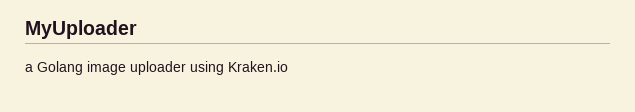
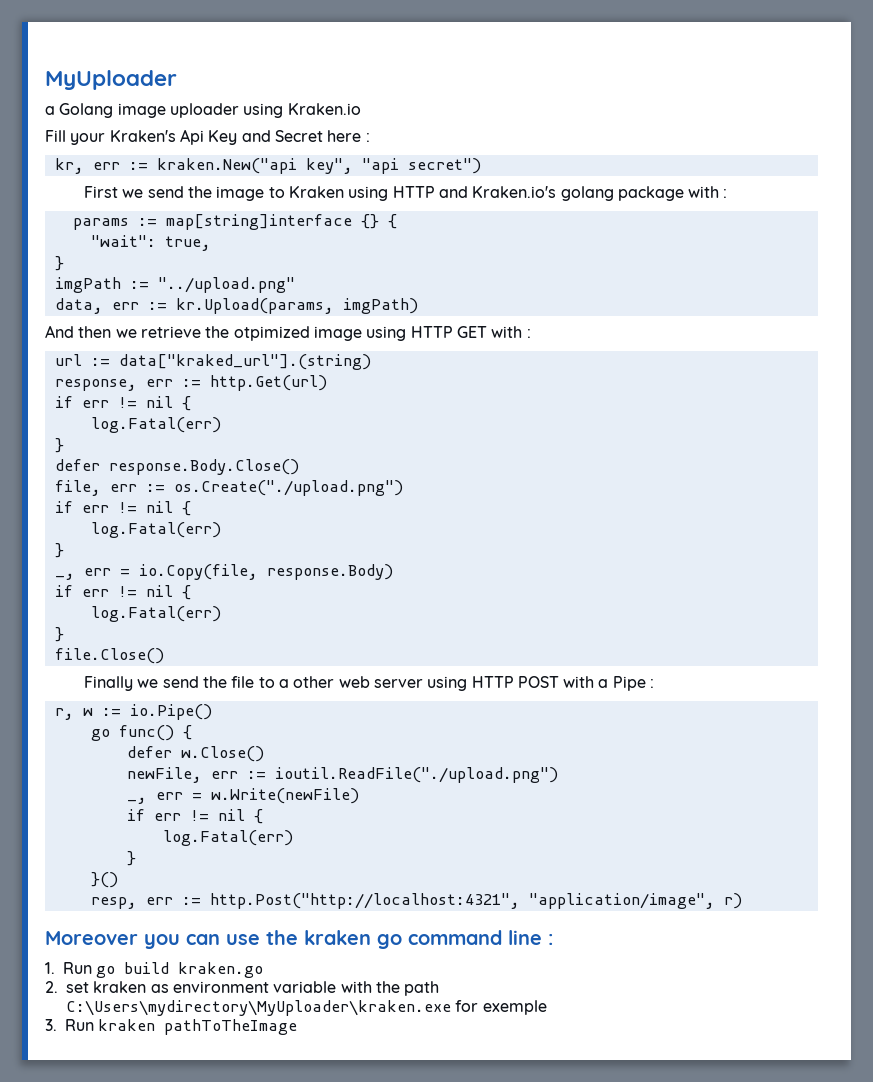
(288, 66) none -> [45,129,370,145] [54,158,481,174] [84,186,728,201] [72,214,397,230] [90,235,211,251] [54,256,64,271] [54,277,295,293] [54,298,418,314] [45,325,531,341] [54,354,371,370] [54,375,327,391] [54,396,191,411] [90,417,221,433] [54,438,64,453] [54,459,299,475] [54,480,403,496] [54,501,191,516] [90,522,221,538] [54,543,64,558] [54,564,393,580] [54,585,191,600] [90,606,221,622] [54,627,64,642] [54,648,164,664] [84,676,655,691] [54,704,212,720] [90,725,192,741] [126,746,264,762] [126,767,558,783] [126,788,359,804] [126,809,263,824] [162,830,293,846] [126,851,136,866] [90,872,118,888] [90,893,742,909] [45,930,553,949] [45,962,264,978] [45,981,440,996] [66,1000,547,1016] [45,1019,298,1035] // Fill your Kraken's Api Key and Secret here : // kr, err := kraken.New("api key", "api secret") // First we send the image to Kraken using HTTP and Kraken.io's golang package with : // params := map[string]interface {} { // "wait": true, // } // imgPath := "../upload.png" // data, err := kr.Upload(params, imgPath) // And then we retrieve the otpimized image using HTTP GET with : // url := data["kraked_url"].(string) // response, err := http.Get(url) // if err != nil { // log.Fatal(err) // } // defer response.Body.Close() // file, err := os.Create("./upload.png") // if err != nil { // log.Fatal(err) // } // _, err = io.Copy(file, response.Body) // if err != nil { // log.Fatal(err) // } // file.Close() // Finally we send the file to a other web server using HTTP POST with a Pipe : // r, w := io.Pipe() // go func() { // defer w.Close() // newFile, err := ioutil.ReadFile("./upload.png") // _, err = w.Write(newFile) // if err != nil { // log.Fatal(err) // } // }() // resp, err := http.Post("http://localhost:4321", "application/image", r) // Moreover you can use the kraken go command line : // 1. Run go build kraken.go // 2. set kraken as environment variable with the path C:\Users\mydirectory\MyUploader\kraken.exe for exemple // 3. Run kraken pathToTheImage

